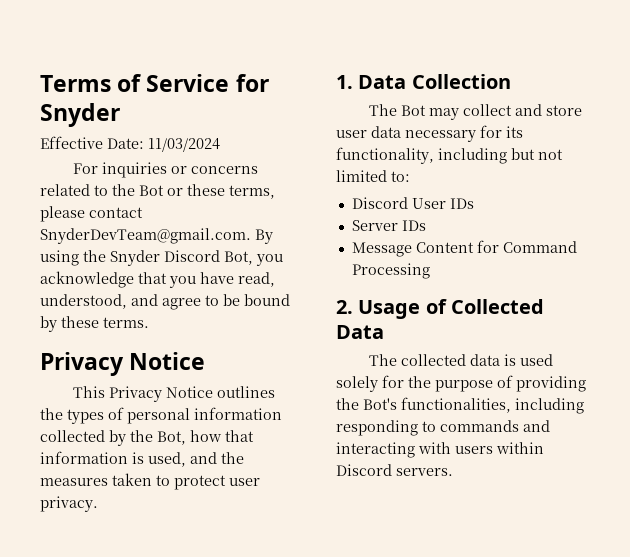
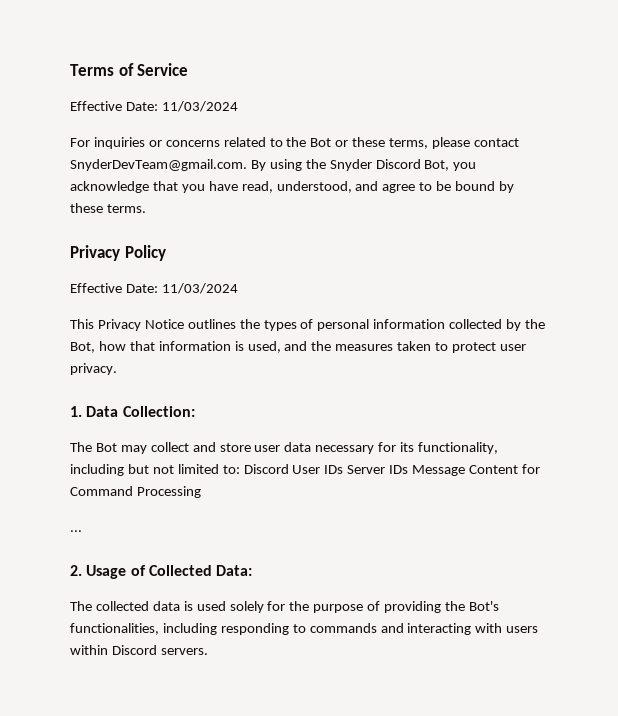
[235,74,269,92] [40,103,120,127] for Snyder -> (189, 69) none
[129,352,206,370] Notice -> [124,245,166,261] [70,283,238,294] Policy // Effective Date: 11/03/2024
[411,74,511,89] Collection -> [122,406,195,417] Collection:
(410, 176) // -> (240, 469) none
(474, 203) // -> (344, 469) none
(426, 225) // -> (409, 469) none
(430, 271) none -> [70,530,82,532] // ...
[336,325,384,339] Data -> [216,565,253,576] Data:

